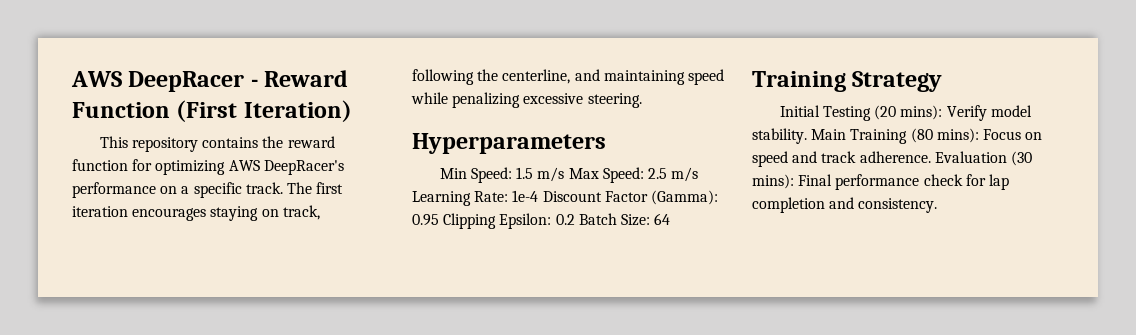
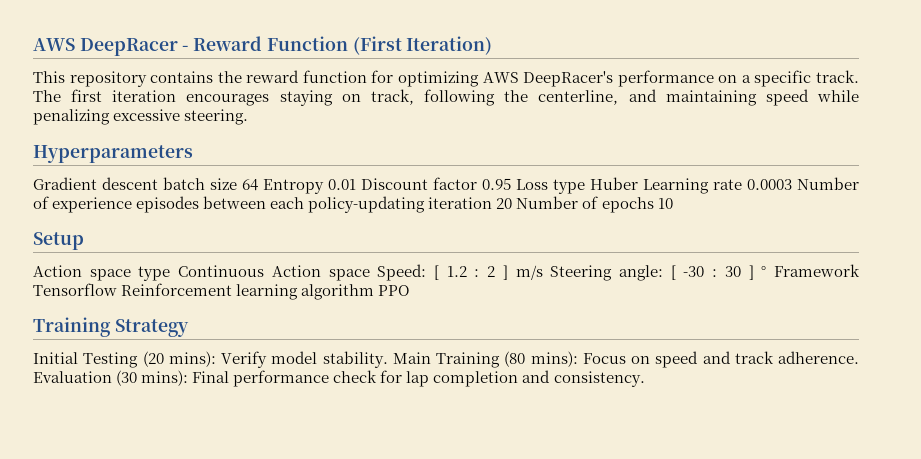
[439,167,699,183] [412,190,718,206] [412,213,671,229] Min Speed: 1.5 m/s Max Speed: 2.5 m/s Learning Rate: 1e-4 Discount Factor (Gamma): 0.95 Clipping Epsilon: 0.2 Batch Size: 64 -> [33,177,859,194] [33,196,673,213] [33,232,84,250] [33,264,860,281] [33,283,411,300] Gradient descent batch size 64 Entropy 0.01 Discount factor 0.95 Loss type Huber Learning rate 0.0003 Number of experience episodes between each policy-updating iteration 20 Number of epochs 10 // Setup // Action space type Continuous Action space Speed: [ 1.2 : 2 ] m/s Steering angle: [ -30 : 30 ] ° Framework Tensorflow Reinforcement learning algorithm PPO

